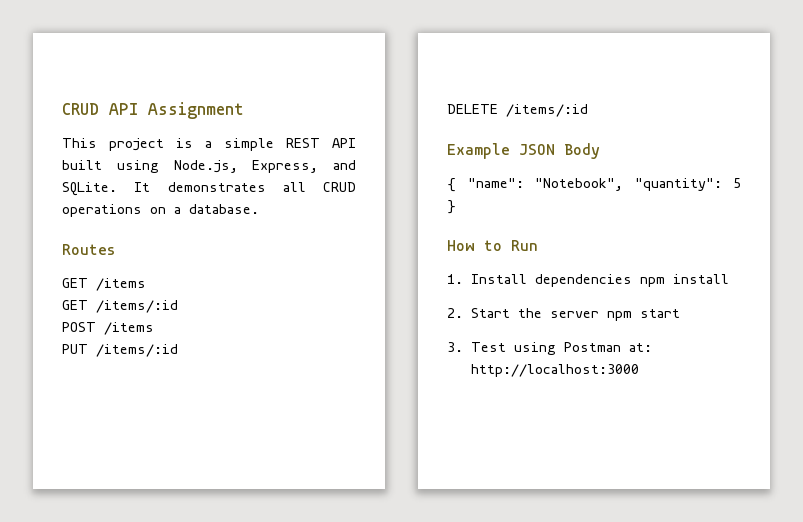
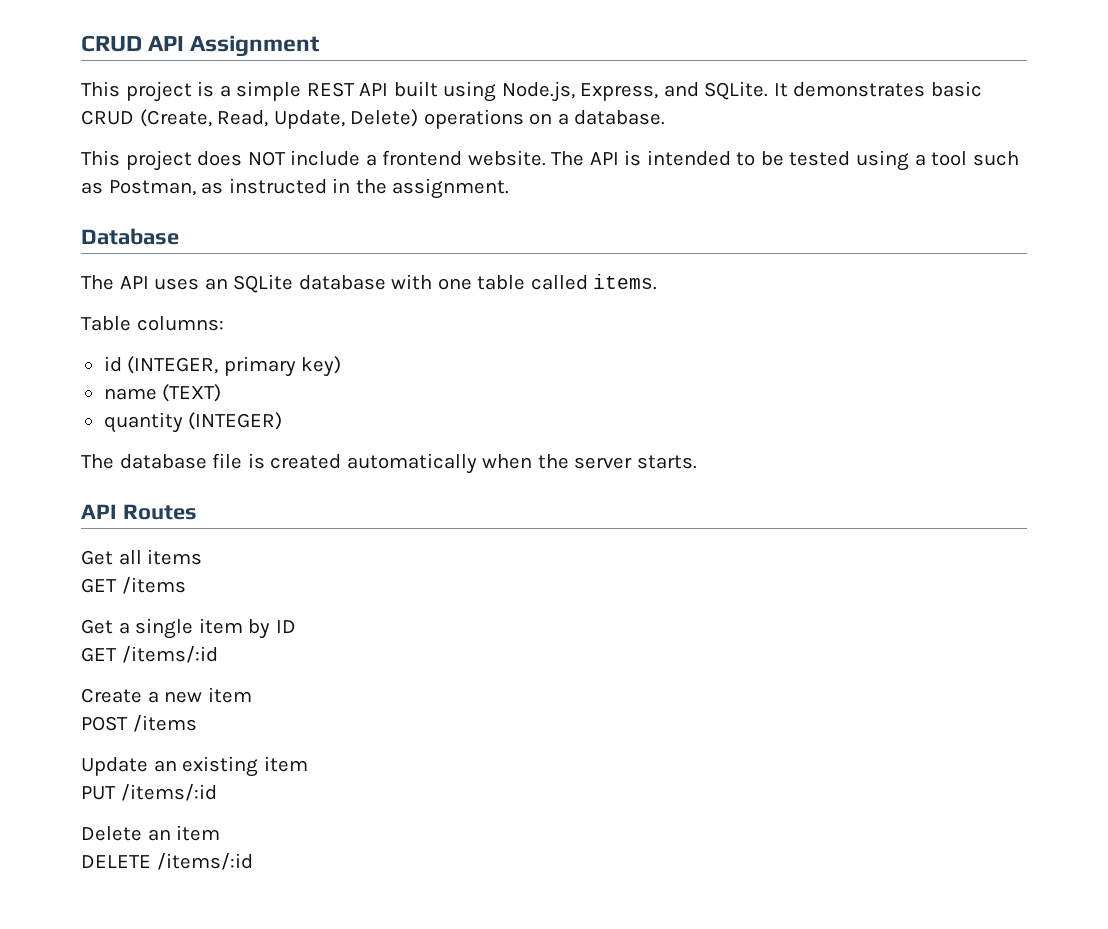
[282,182,356,192] [62,204,259,217] [62,244,116,255] [62,278,146,291] [62,300,178,313] [62,322,154,335] all CRUD operations on a database. // Routes // GET /items // GET /items/:id // POST /items -> [931,81,983,97] [81,109,666,129] [81,150,1019,171] [81,178,510,199] [81,228,179,245] [81,274,658,293] [81,316,224,331] [103,356,342,377] [103,384,222,402] [103,412,283,433] [81,453,697,474] [81,504,197,520] [81,549,203,565] [81,577,186,594] [81,618,296,639] [81,646,218,663] [81,687,252,703] [81,715,197,732] [81,756,308,777] basic CRUD (Create, Read, Update, Delete) operations on a database. // This project does NOT include a frontend website. The API is intended to be tested using a tool such as Postman, as instructed in the assignment. // Database // The API uses an SQLite database with one table called items. // Table columns: // id (INTEGER, primary key) // name (TEXT) // quantity (INTEGER) // The database file is created automatically when the server starts. // API Routes // Get all items // GET /items // Get a single item by ID // GET /items/:id // Create a new item // POST /items // Update an existing item
(178, 350) none -> [81,825,221,841] // Delete an item
[447,143,600,159] [447,178,741,192] [447,200,456,214] [447,240,538,251] [447,274,729,287] [447,308,680,321] [447,342,652,355] [470,364,639,377] // Example JSON Body // { "name": "Notebook", "quantity": 5 } // How to Run // 1. Install dependencies npm install // 2. Start the server npm start // 3. Test using Postman at: http://localhost:3000 -> (253, 861) none

